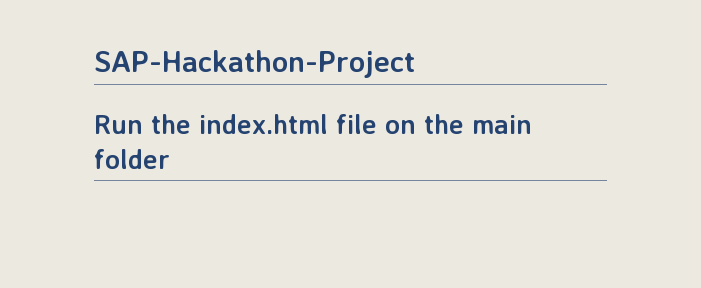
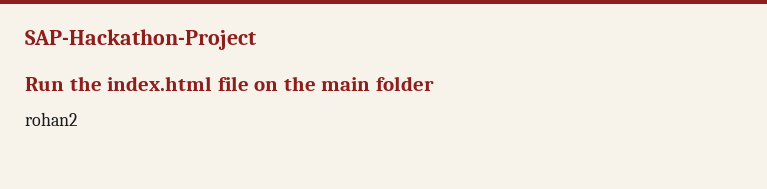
(170, 159) none -> [25,112,78,126] // rohan2

